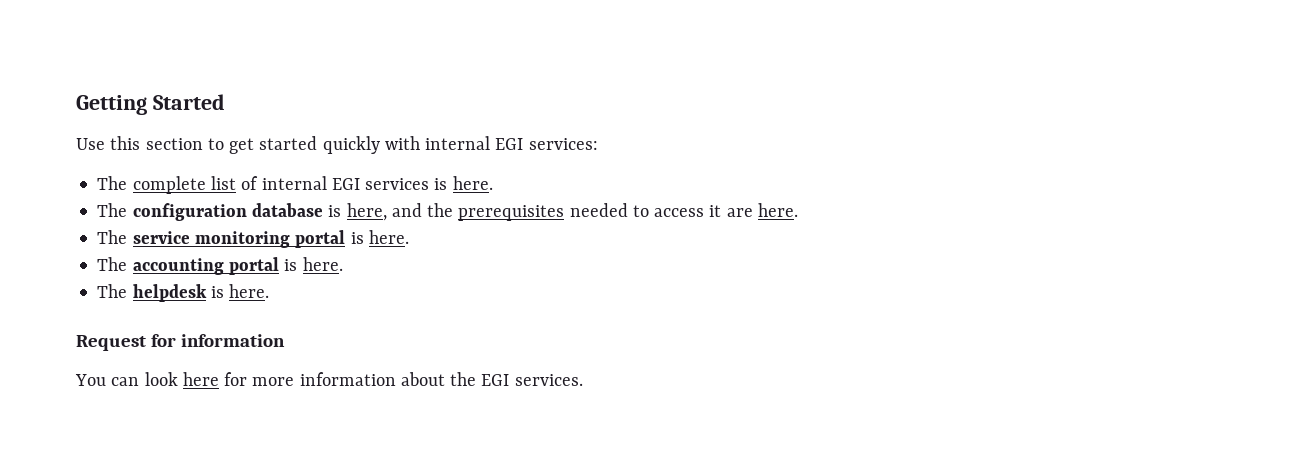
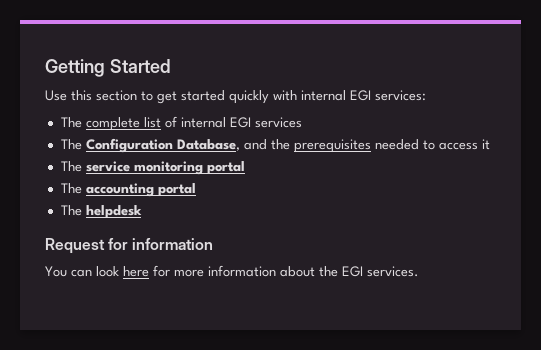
[434,176,493,190] [97,203,387,221] is here. // The configuration database is here, -> [60,138,240,153] // The Configuration Database,
[726,203,798,217] are here. -> (490, 144) none
[350,230,409,244] is here. -> (245, 168) none
[284,257,343,271] is here. -> (196, 190) none
[210,284,270,298] is here. -> (142, 212) none

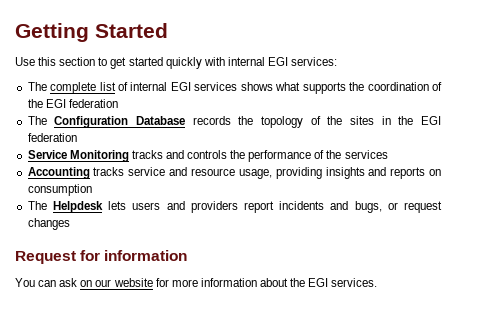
[60,138,490,153] [60,161,245,175] [60,183,196,197] [60,205,142,219] // The Configuration Database, and the prerequisites needed to access it // The service monitoring portal // The accounting portal // The helpdesk -> [240,82,442,94] [27,99,118,108] [27,116,442,128] [27,133,77,142] [27,150,388,162] [27,167,441,179] [27,184,92,196] [27,201,442,213] [27,218,70,230] shows what supports the coordination of the EGI federation // The Configuration Database records the topology of the sites in the EGI federation // Service Monitoring tracks and controls the performance of the services // Accounting tracks service and resource usage, providing insights and reports on consumption // The Helpdesk lets users and providers report incidents and bugs, or request changes
[96,266,149,277] look here -> [59,278,153,287] ask on our website

